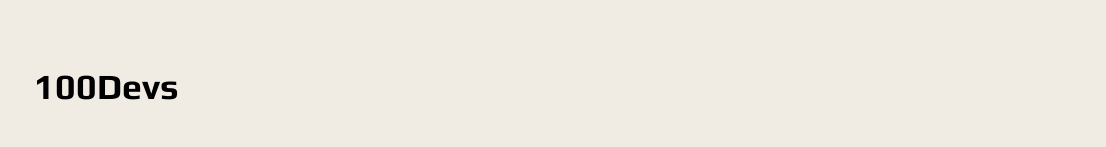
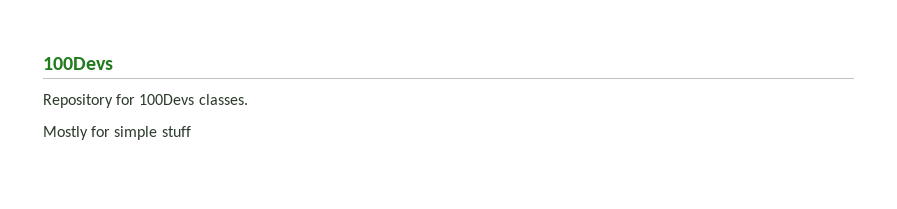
[34,75,179,100] 100Devs -> [43,57,113,70] [43,94,248,108] [43,126,191,140] 100Devs // Repository for 100Devs classes. // Mostly for simple stuff

